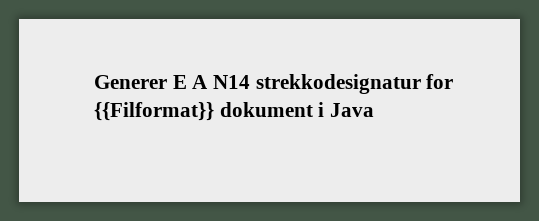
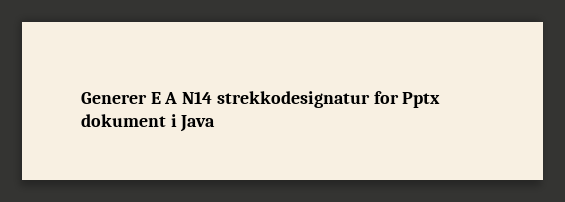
[94,102,214,121] {{Filformat}} -> [402,92,441,108] Pptx

